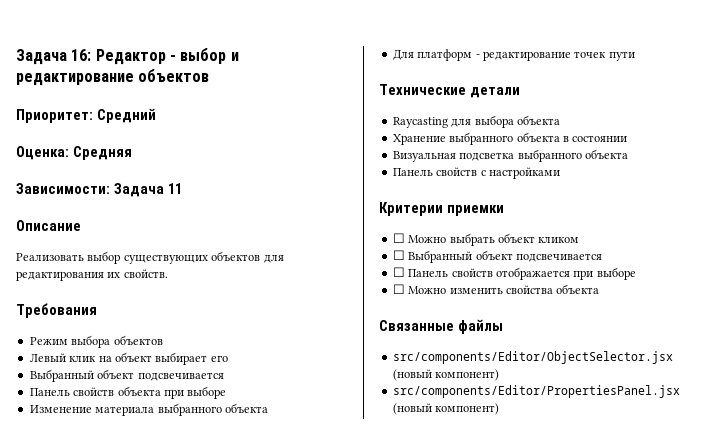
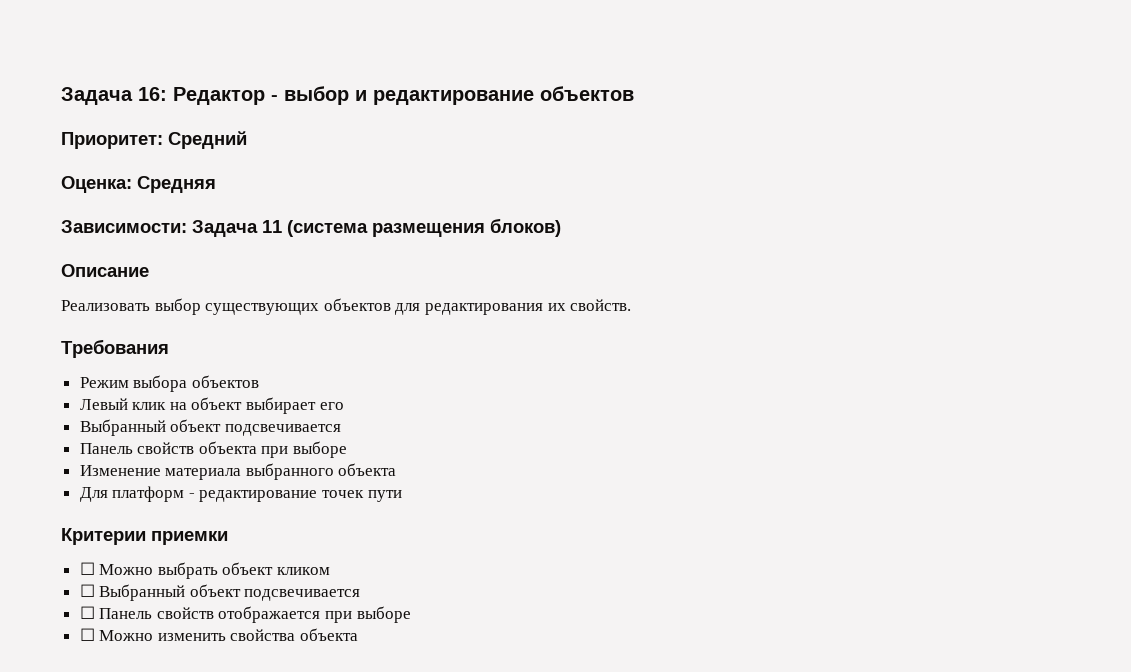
(182, 188) none -> [287,218,561,237] (система размещения блоков)
[379,84,520,98] [392,115,560,128] [392,132,628,145] [392,149,628,162] [392,167,560,179] // Технические детали // Raycasting для выбора объекта // Хранение выбранного объекта в состоянии // Визуальная подсветка выбранного объекта // Панель свойств с настройками -> (402, 496) none
[379,319,503,334] [392,351,673,364] [392,369,500,381] [392,385,680,398] [392,403,500,415] // Связанные файлы // src/components/Editor/ObjectSelector.jsx (новый компонент) // src/components/Editor/PropertiesPanel.jsx (новый компонент) -> (359, 634) none

